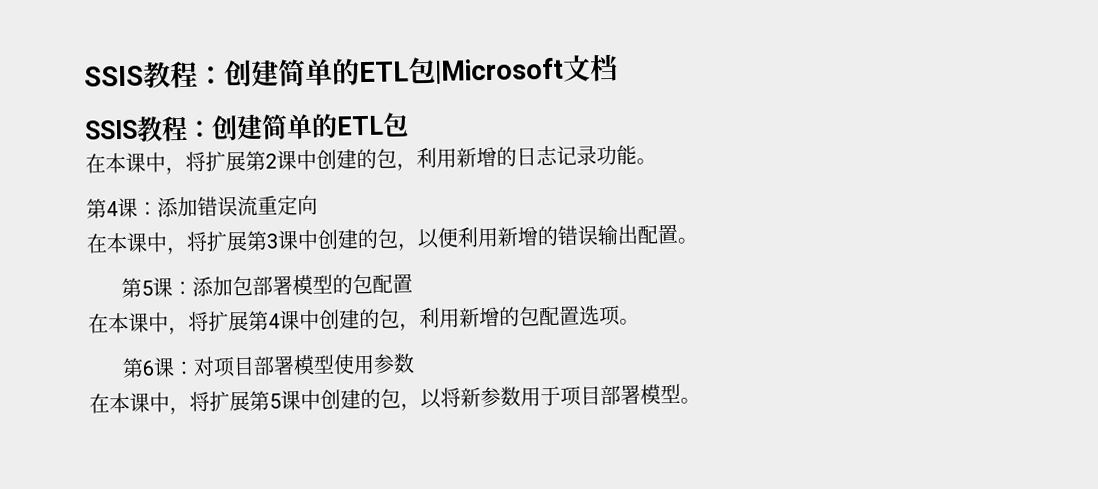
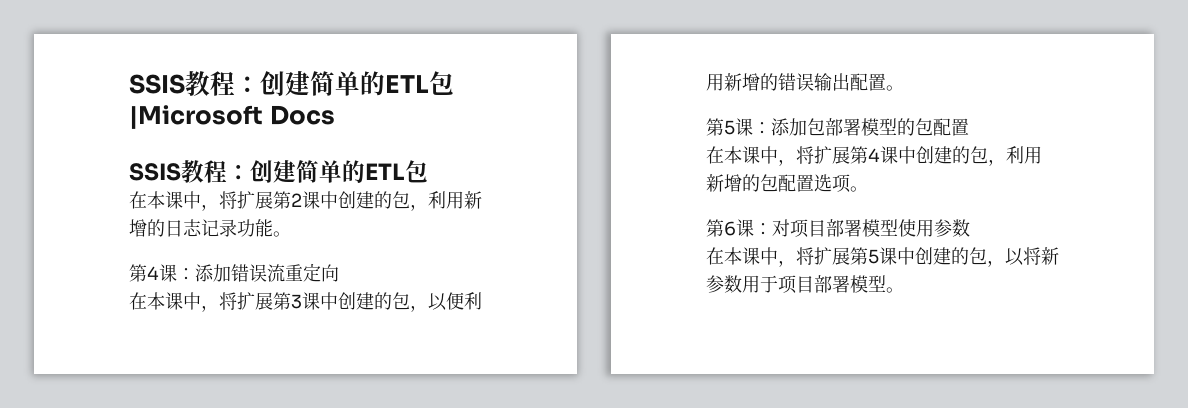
[562,53,618,82] 文档 -> [269,105,335,125] Docs

